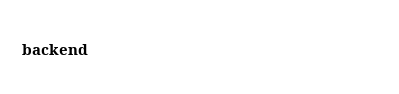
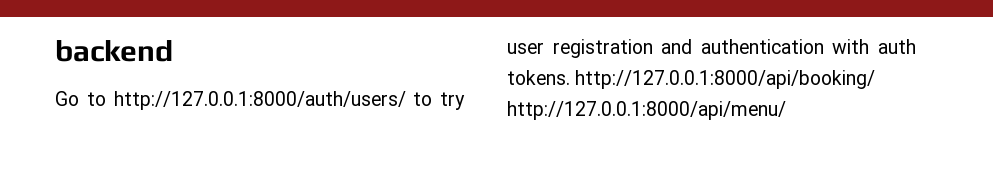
(88, 49) none -> [55,91,465,110] [507,39,916,58] [507,70,876,89] [507,101,786,120] // Go to http://127.0.0.1:8000/auth/users/ to try user registration and authentication with auth tokens. http://127.0.0.1:8000/api/booking/ http://127.0.0.1:8000/api/menu/

